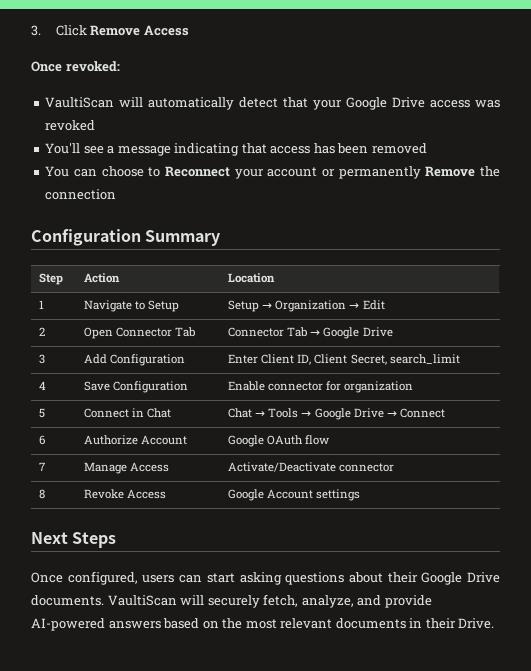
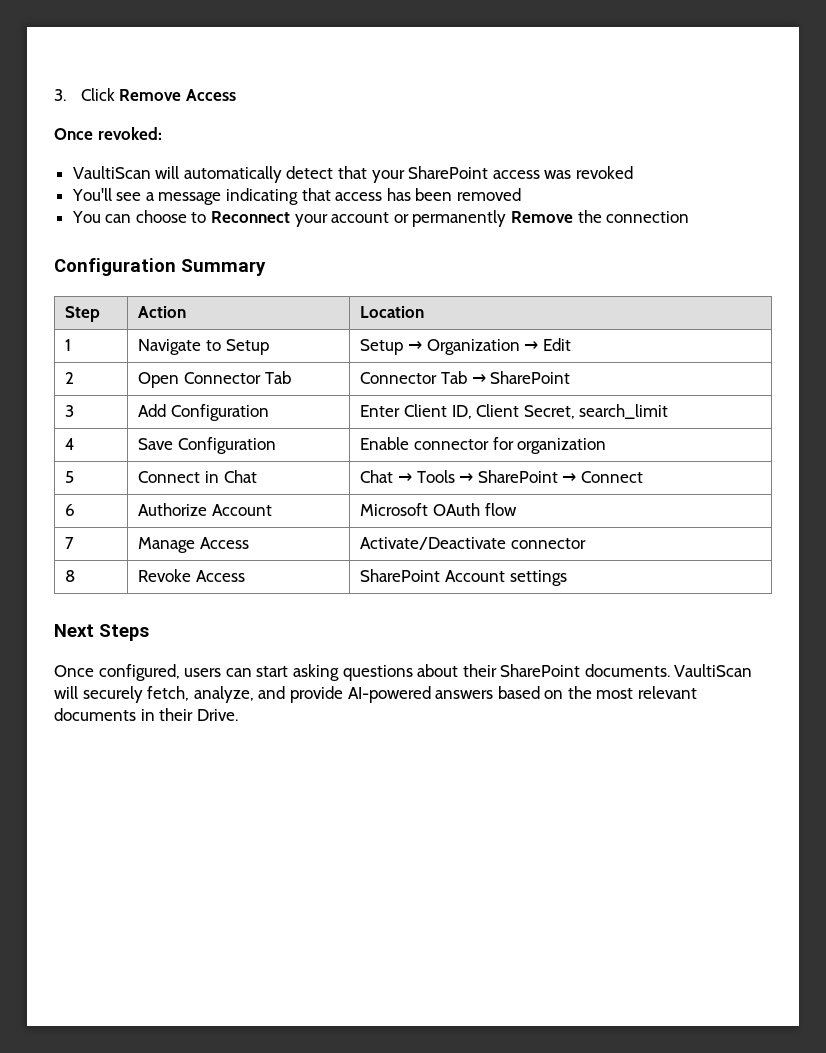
[346,97,426,110] Google Drive -> [408,166,489,179] SharePoint
[323,327,393,339] Google Drive -> [490,371,571,384] SharePoint
[314,408,384,420] Google Drive -> [477,470,558,483] SharePoint
[228,435,265,447] Google -> [360,503,429,516] Microsoft
[228,489,265,501] Google -> [360,569,441,582] SharePoint
[421,572,500,585] Google Drive -> [500,664,581,677] SharePoint

